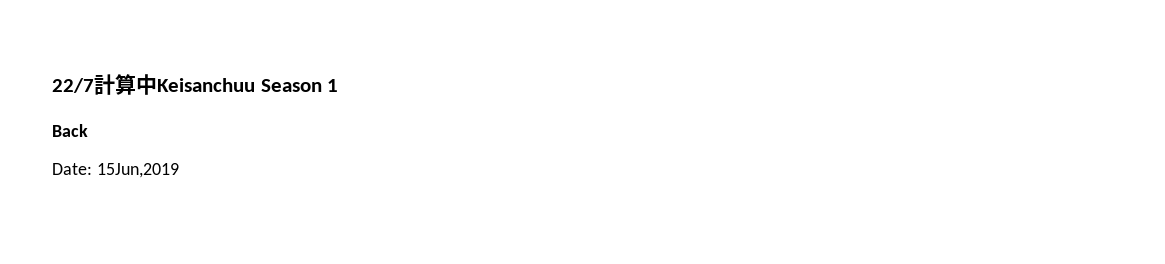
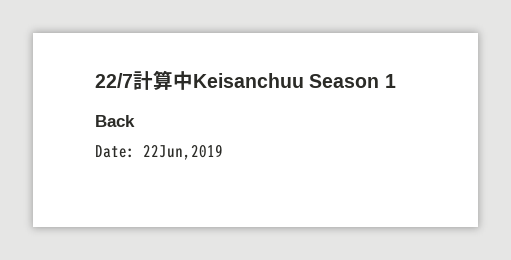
[96,163,179,178] 15Jun,2019 -> [143,144,223,160] 22Jun,2019

